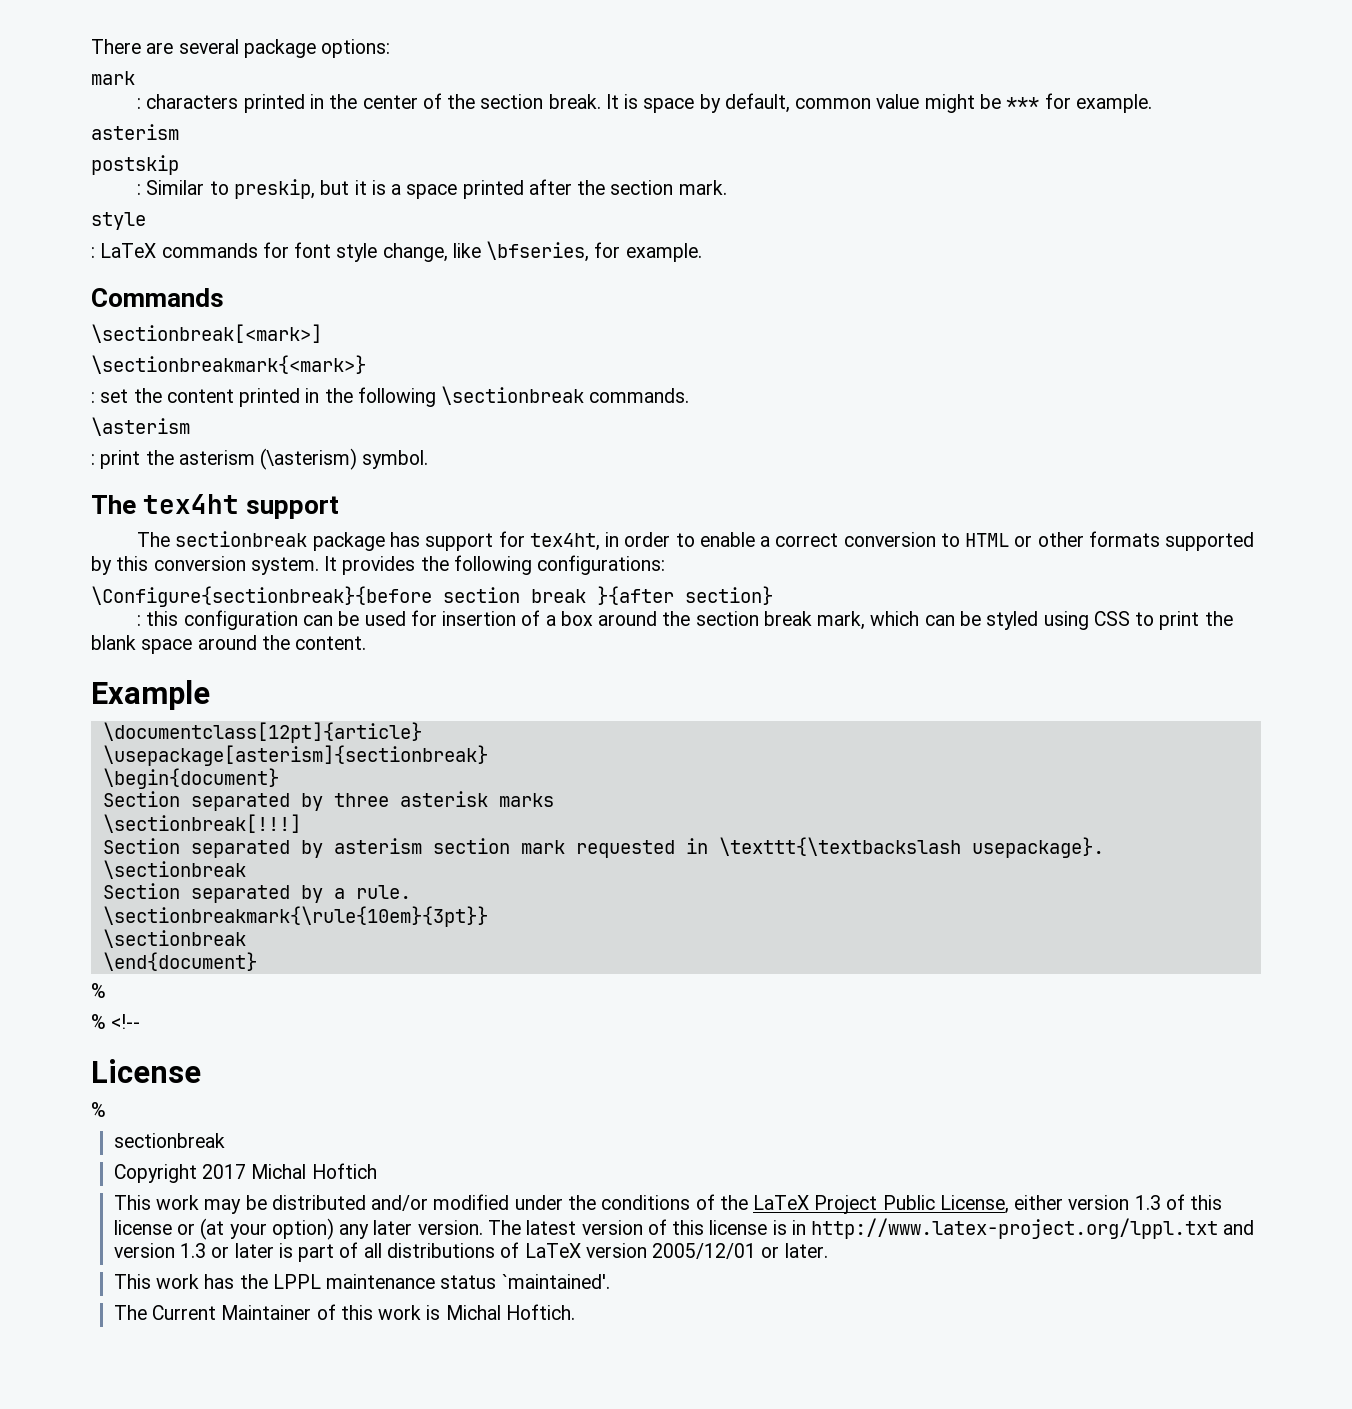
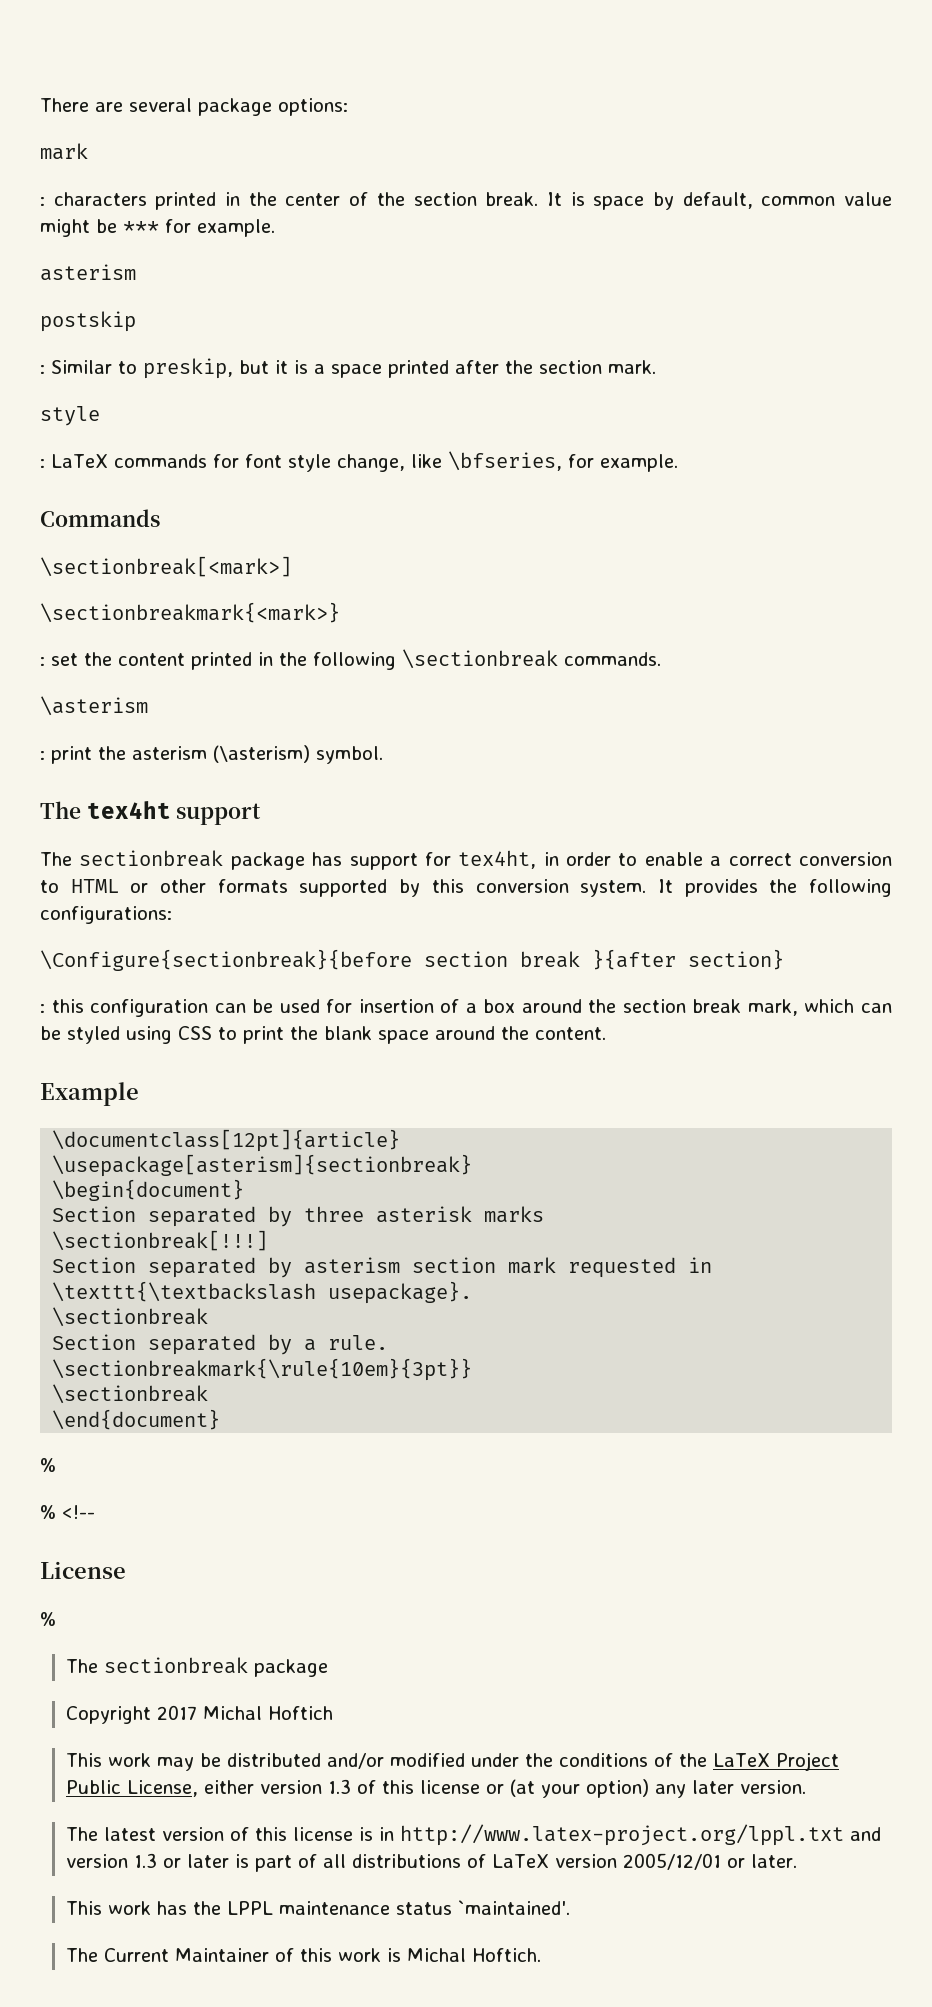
[113,1133,225,1148] sectionbreak -> [66,1657,329,1677] The sectionbreak package
(483, 1227) none -> (807, 1787) //

